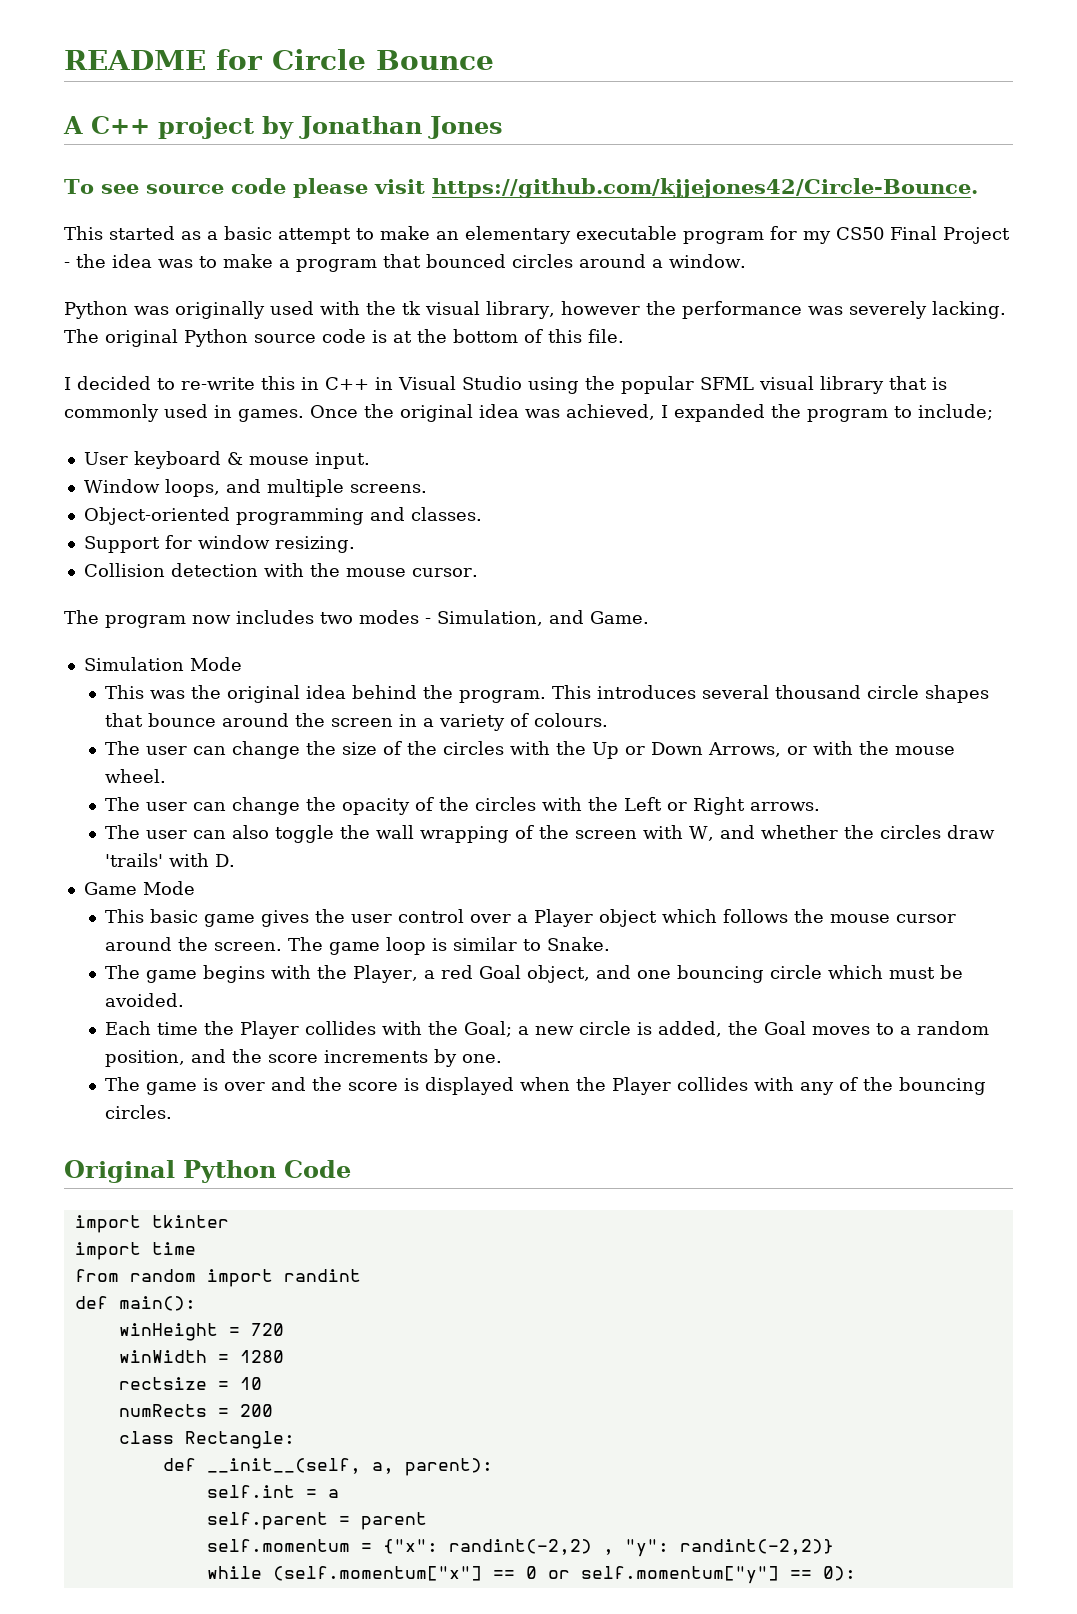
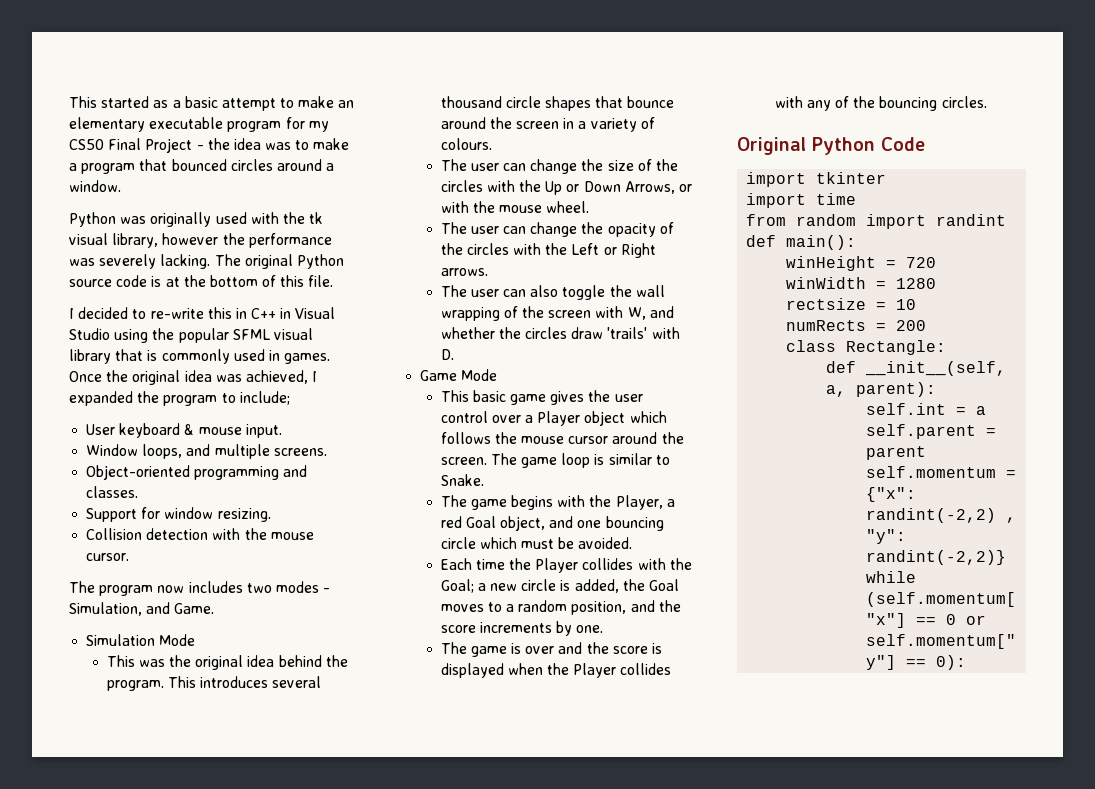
[64,49,494,70] [63,116,503,139] [64,178,978,198] README for Circle Bounce // A C++ project by Jonathan Jones // To see source code please visit https://github.com/kjjejones42/Circle-Bounce. // -> (69, 102) none

